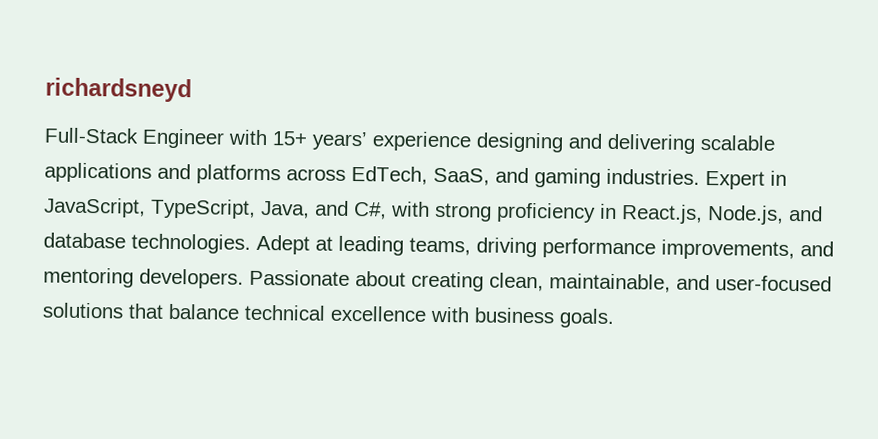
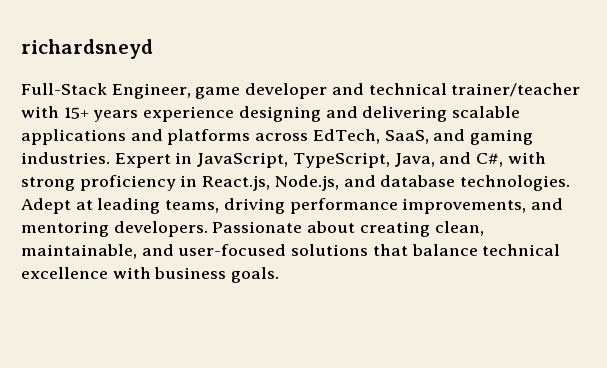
[142,128,225,149] Engineer -> [111,83,581,99] Engineer, game developer and technical trainer/teacher
[312,131,367,151] years’ -> [93,110,139,122] years

